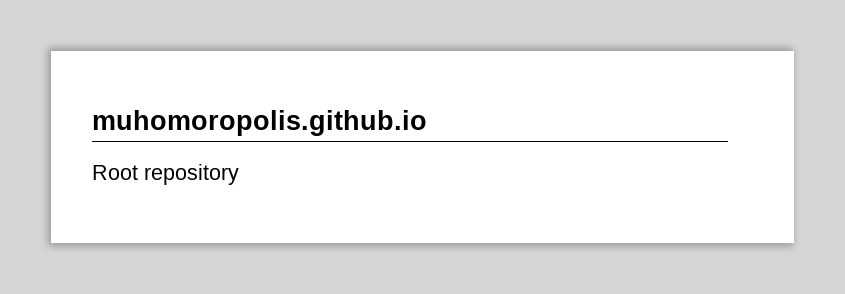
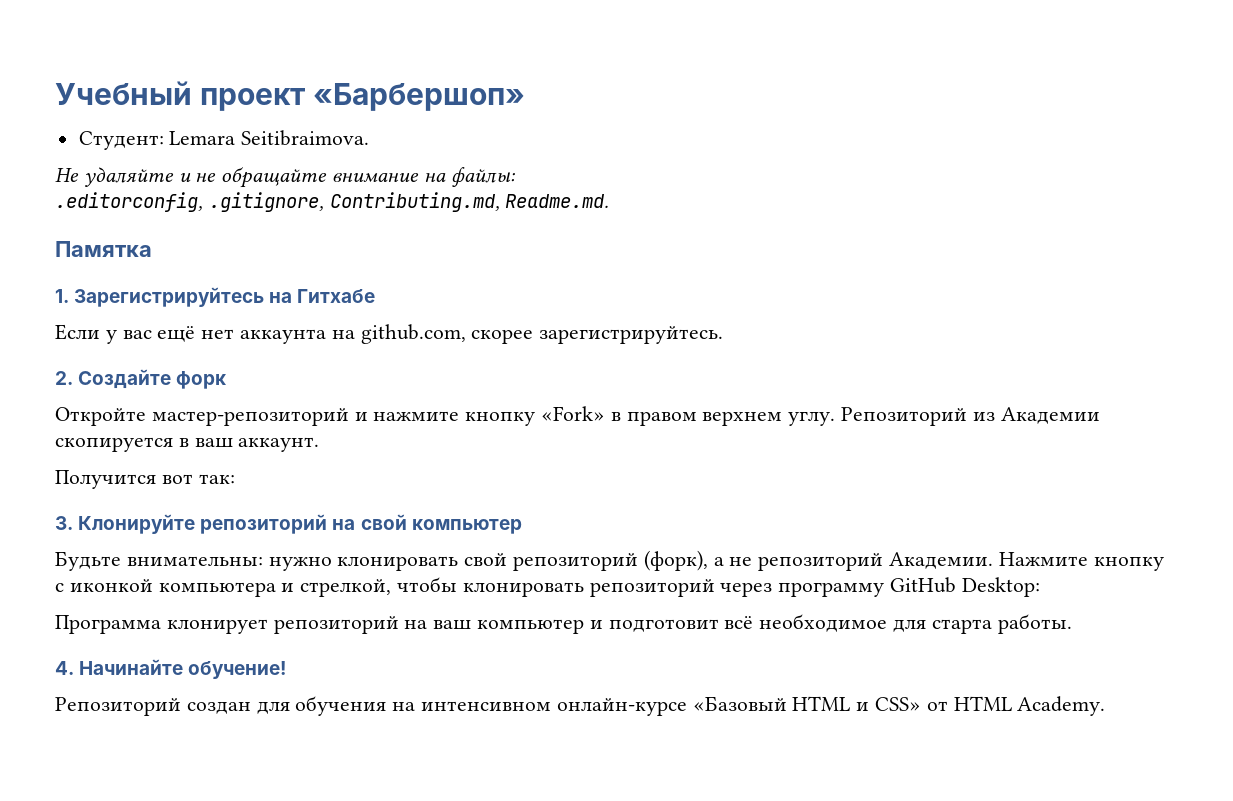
[92,110,427,136] [92,164,239,185] muhomoropolis.github.io // Root repository -> [55,81,526,111] [78,130,370,150] [55,167,516,188] [55,192,610,212] [55,241,152,257] [55,287,376,307] [55,324,724,344] [55,369,227,389] [55,406,1100,426] [55,437,320,452] [55,470,235,489] [55,514,522,534] [55,550,1164,571] [55,577,1040,597] [55,614,1072,634] [55,659,287,679] [55,696,1106,716] Учебный проект «Барбершоп» // Студент: Lemara Seitibraimova. // Не удаляйте и не обращайте внимание на файлы: // .editorconfig, .gitignore, Contributing.md, Readme.md. // Памятка // 1. Зарегистрируйтесь на Гитхабе // Если у вас ещё нет аккаунта на github.com, скорее зарегистрируйтесь. // 2. Создайте форк // Откройте мастер-репозиторий и нажмите кнопку «Fork» в правом верхнем углу. Репозиторий из Академии скопируется в ваш аккаунт. // Получится вот так: // 3. Клонируйте репозиторий на свой компьютер // Будьте внимательны: нужно клонировать свой репозиторий (форк), а не репозиторий Академии. Нажмите кнопку с иконкой компьютера и стрелкой, чтобы клонировать репозиторий через программу GitHub Desktop: // Программа клонирует репозиторий на ваш компьютер и подготовит всё необходимое для старта работы. // 4. Начинайте обучение! // Репозиторий создан для обучения на интенсивном онлайн‑курсе «Базовый HTML и CSS» от HTML Academy.

